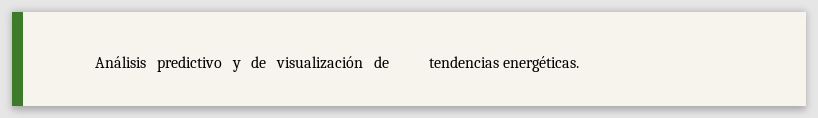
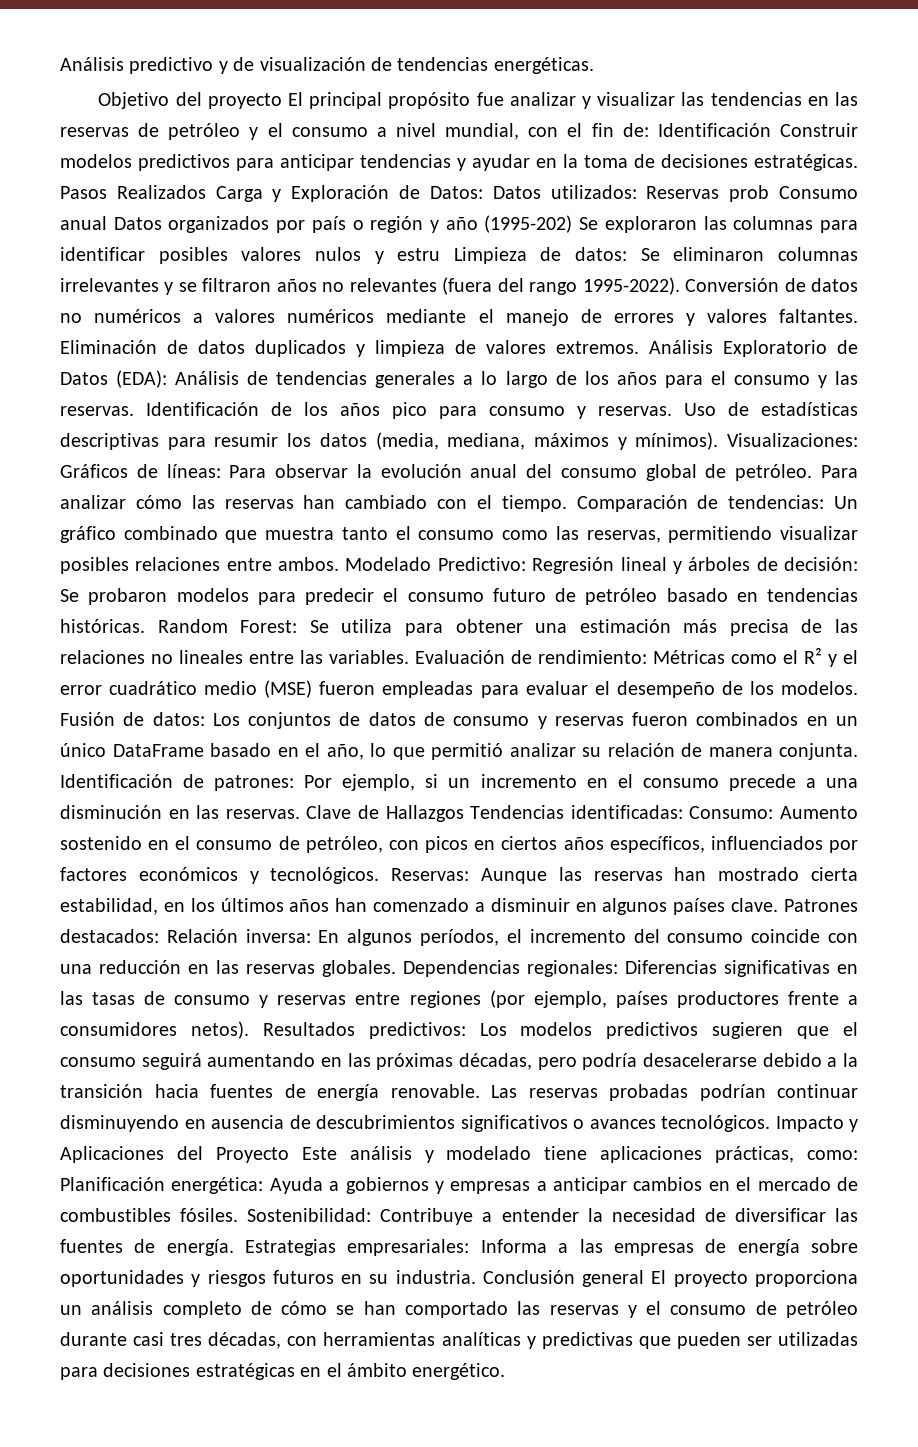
(580, 64) none -> [98,92,858,109] [60,123,858,140] [60,154,858,171] [60,185,859,202] [60,215,858,233] [60,247,858,264] [60,277,858,295] [60,309,859,326] [60,340,858,357] [60,370,858,388] [60,402,858,419] [60,432,858,450] [60,464,858,481] [60,495,858,512] [60,526,859,543] [60,557,859,574] [60,588,858,605] [60,619,859,636] [60,647,858,667] [60,680,859,698] [60,712,859,729] [60,743,858,760] [60,774,859,791] [60,805,859,822] [60,836,858,853] [60,867,858,884] [60,898,858,915] [60,929,858,946] [60,960,858,977] [60,990,859,1008] [60,1021,859,1039] [60,1053,858,1070] [60,1084,858,1101] [60,1115,858,1132] [60,1146,858,1163] [60,1177,858,1194] [60,1208,859,1225] [60,1239,859,1256] [60,1270,858,1287] [60,1301,859,1318] [60,1332,858,1349] [60,1363,506,1380] // Objetivo del proyecto El principal propósito fue analizar y visualizar las tendencias en las reservas de petróleo y el consumo a nivel mundial, con el fin de: Identificación Construir modelos predictivos para anticipar tendencias y ayudar en la toma de decisiones estratégicas. Pasos Realizados Carga y Exploración de Datos: Datos utilizados: Reservas prob Consumo anual Datos organizados por país o región y año (1995-202) Se exploraron las columnas para identificar posibles valores nulos y estru Limpieza de datos: Se eliminaron columnas irrelevantes y se filtraron años no relevantes (fuera del rango 1995-2022). Conversión de datos no numéricos a valores numéricos mediante el manejo de errores y valores faltantes. Eliminación de datos duplicados y limpieza de valores extremos. Análisis Exploratorio de Datos (EDA): Análisis de tendencias generales a lo largo de los años para el consumo y las reservas. Identificación de los años pico para consumo y reservas. Uso de estadísticas descriptivas para resumir los datos (media, mediana, máximos y mínimos). Visualizaciones: Gráficos de líneas: Para observar la evolución anual del consumo global de petróleo. Para analizar cómo las reservas han cambiado con el tiempo. Comparación de tendencias: Un gráfico combinado que muestra tanto el consumo como las reservas, permitiendo visualizar posibles relaciones entre ambos. Modelado Predictivo: Regresión lineal y árboles de decisión: Se probaron modelos para predecir el consumo futuro de petróleo basado en tendencias históricas. Random Forest: Se utiliza para obtener una estimación más precisa de las relaciones no lineales entre las variables. Evaluación de rendimiento: Métricas como el R² y el error cuadrático medio (MSE) fueron empleadas para evaluar el desempeño de los modelos. Fusión de datos: Los conjuntos de datos de consumo y reservas fueron combinados en un único DataFrame basado en el año, lo que permitió analizar su relación de manera conjunta. Identificación de patrones: Por ejemplo, si un incremento en el consumo precede a una disminución en las reservas. Clave de Hallazgos Tendencias identificadas: Consumo: Aumento sostenido en el consumo de petróleo, con picos en ciertos años específicos, influenciados por factores económicos y tecnológicos. Reservas: Aunque las reservas han mostrado cierta estabilidad, en los últimos años han comenzado a disminuir en algunos países clave. Patrones destacados: Relación inversa: En algunos períodos, el incremento del consumo coincide con una reducción en las reservas globales. Dependencias regionales: Diferencias significativas en las tasas de consumo y reservas entre regiones (por ejemplo, países productores frente a consumidores netos). Resultados predictivos: Los modelos predictivos sugieren que el consumo seguirá aumentando en las próximas décadas, pero podría desacelerarse debido a la transición hacia fuentes de energía renovable. Las reservas probadas podrían continuar disminuyendo en ausencia de descubrimientos significativos o avances tecnológicos. Impacto y Aplicaciones del Proyecto Este análisis y modelado tiene aplicaciones prácticas, como: Planificación energética: Ayuda a gobiernos y empresas a anticipar cambios en el mercado de combustibles fósiles. Sostenibilidad: Contribuye a entender la necesidad de diversificar las fuentes de energía. Estrategias empresariales: Informa a las empresas de energía sobre oportunidades y riesgos futuros en su industria. Conclusión general El proyecto proporciona un análisis completo de cómo se han comportado las reservas y el consumo de petróleo durante casi tres décadas, con herramientas analíticas y predictivas que pueden ser utilizadas para decisiones estratégicas en el ámbito energético.

